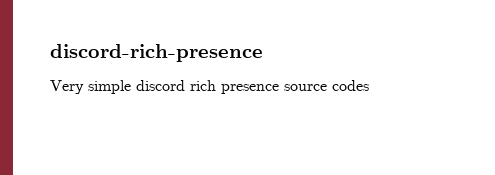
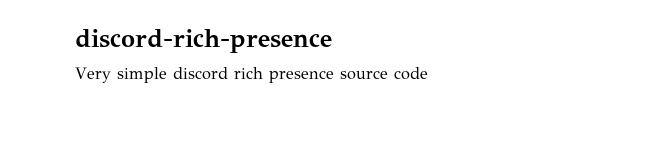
[332,80,369,91] codes -> [393,67,428,80] code

